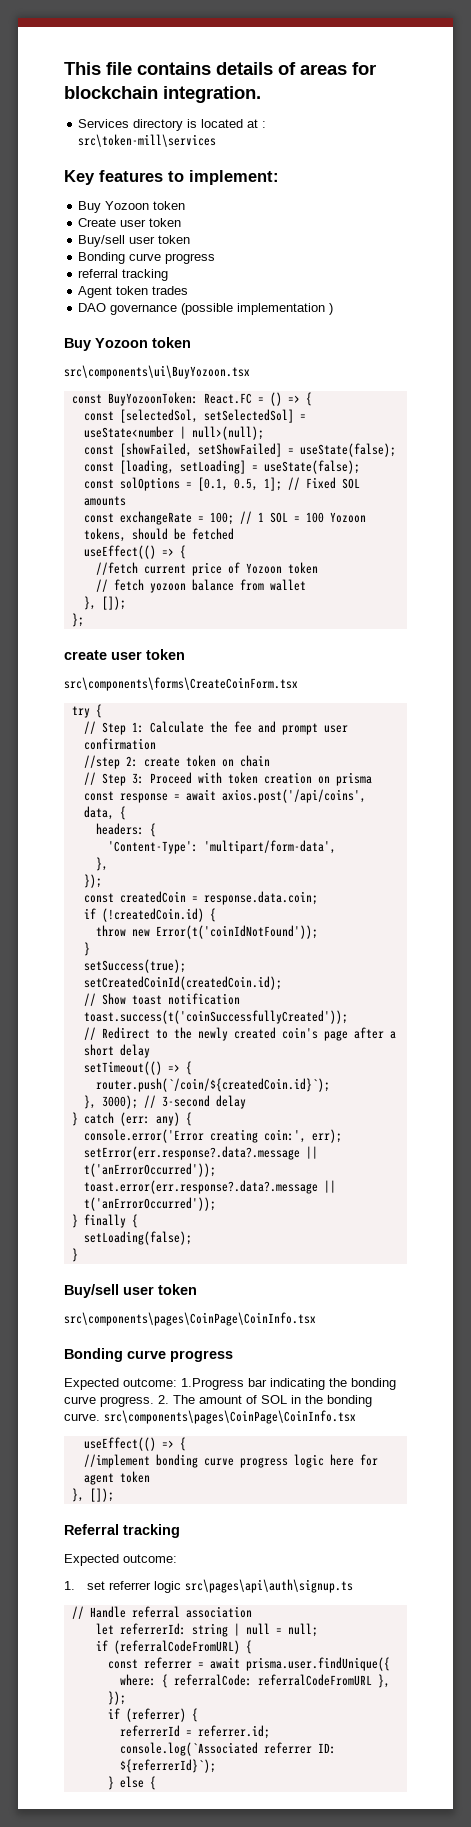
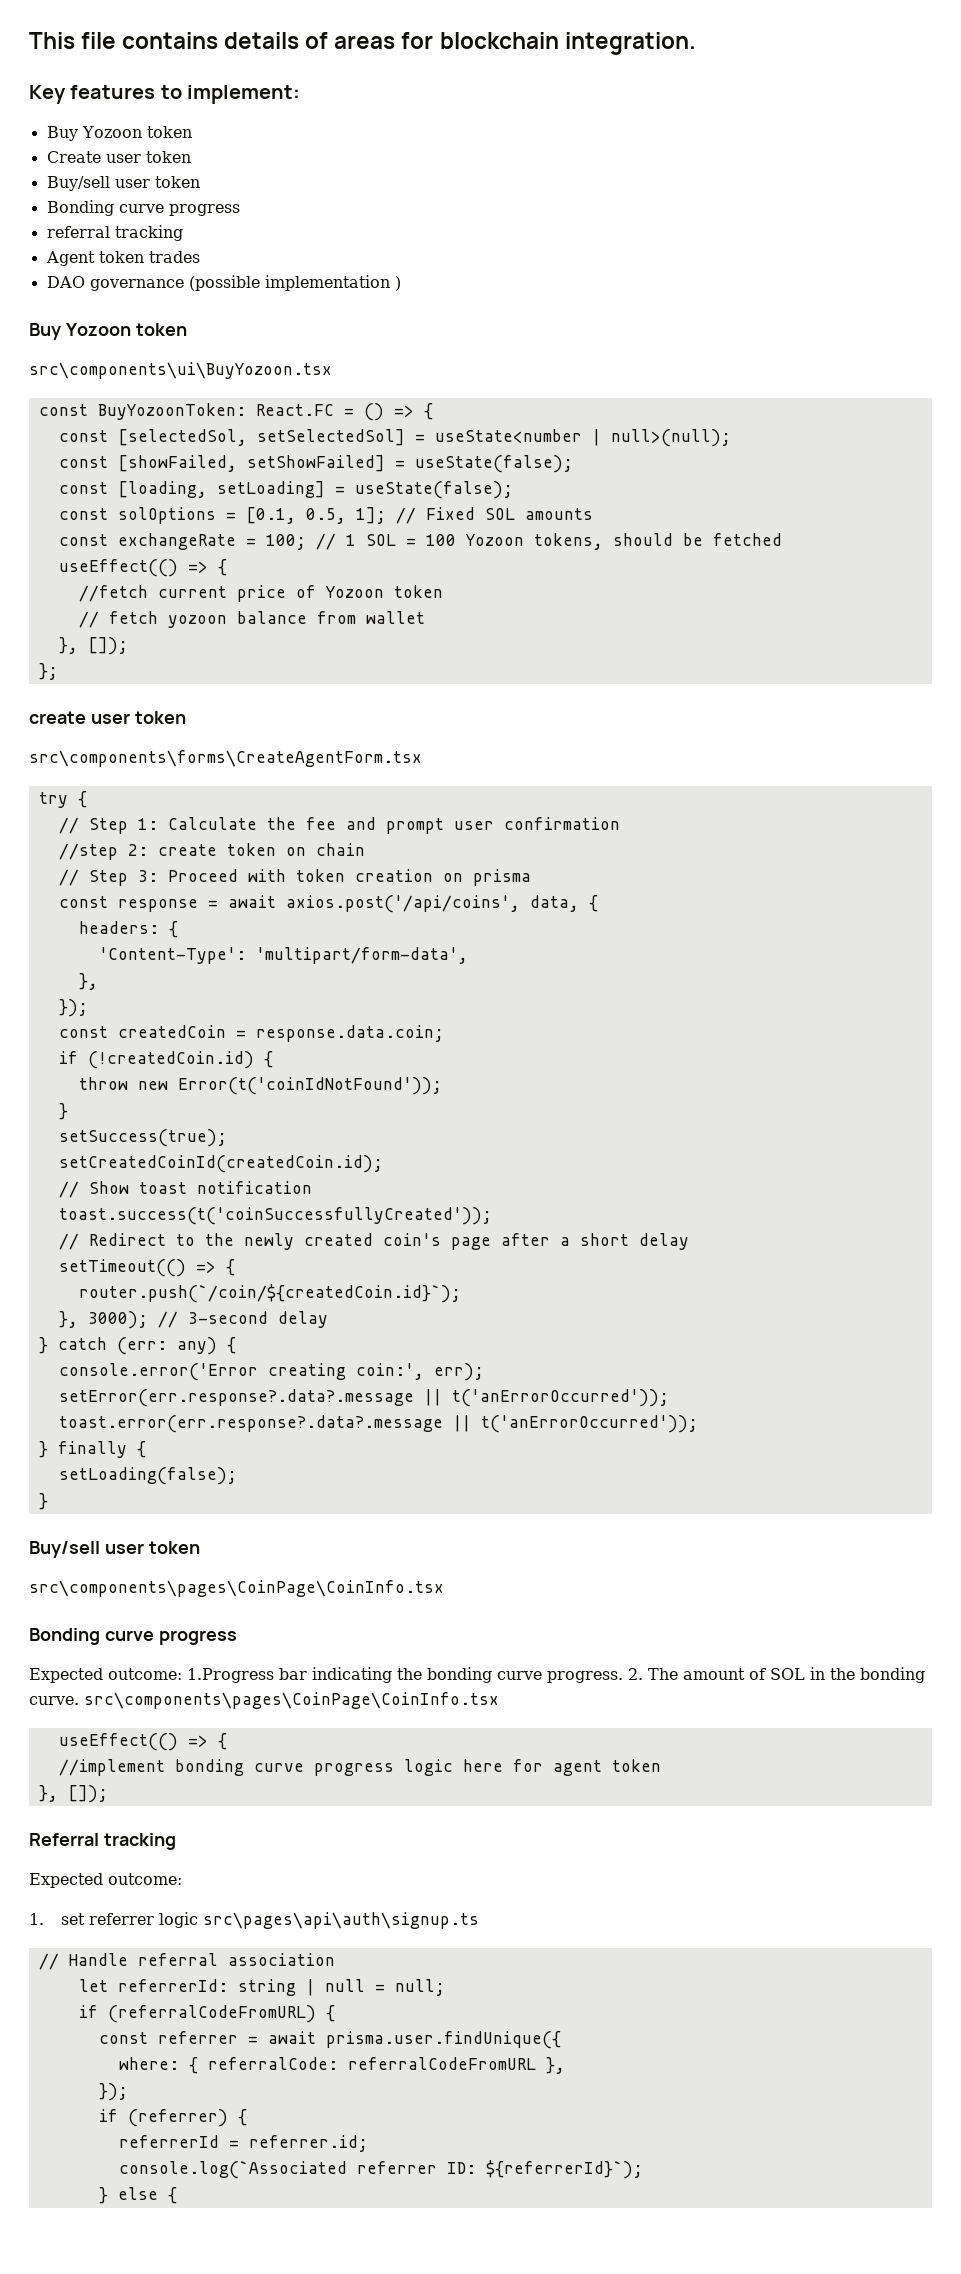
[78,119,267,131] [78,134,217,147] // Services directory is located at : src\token-mill\services -> (696, 43) none
[64,677,298,691] src\components\forms\CreateCoinForm.tsx -> [29,750,422,767] src\components\forms\CreateAgentForm.tsx

